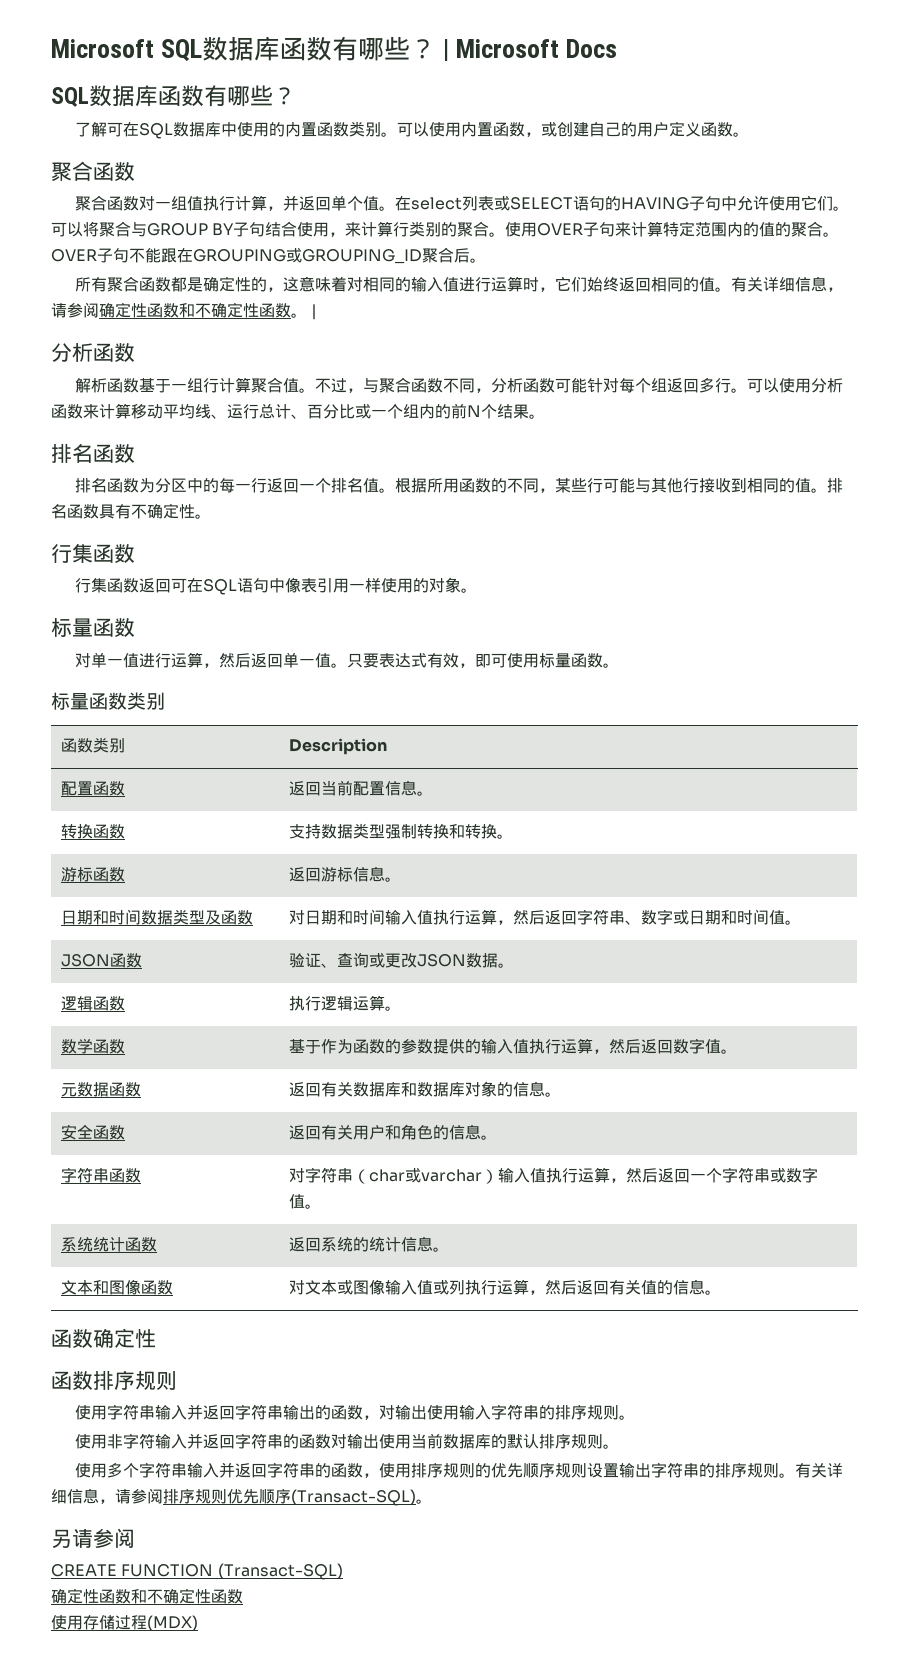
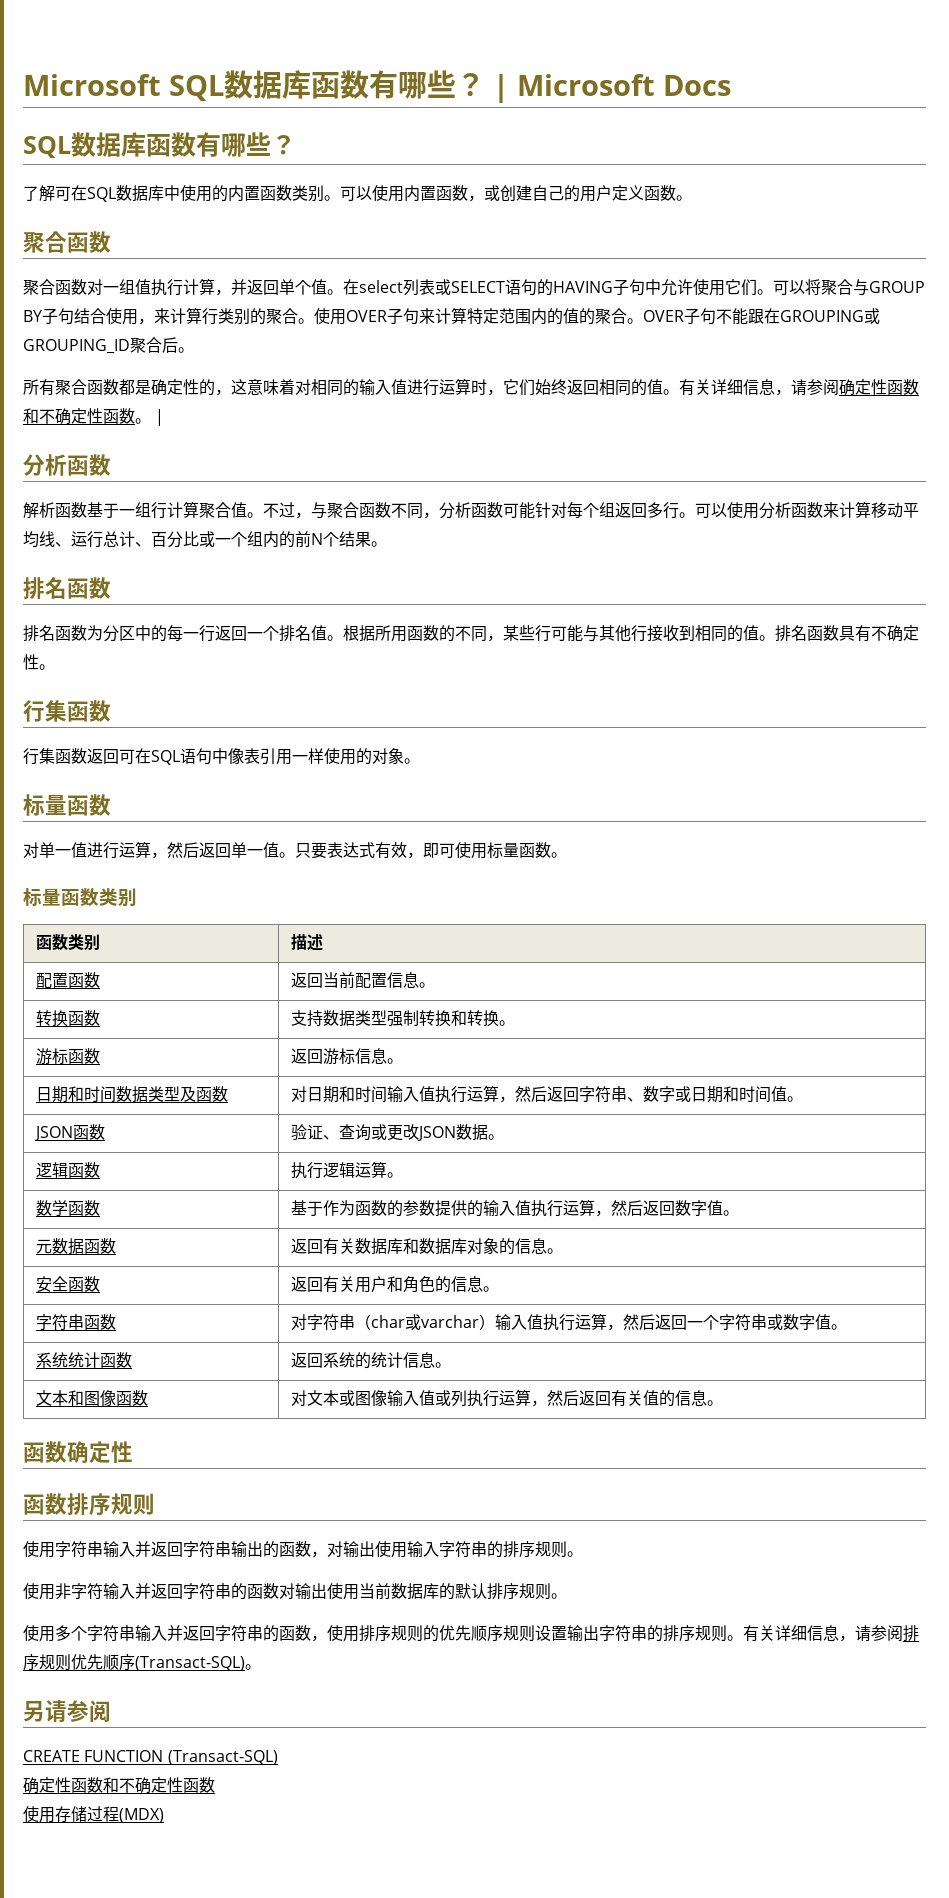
[288,738,387,755] Description -> [290,934,323,951] 描述

